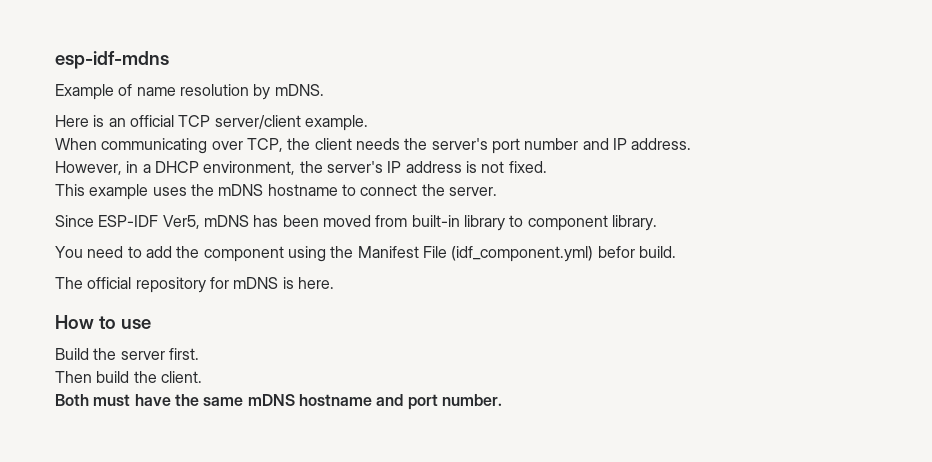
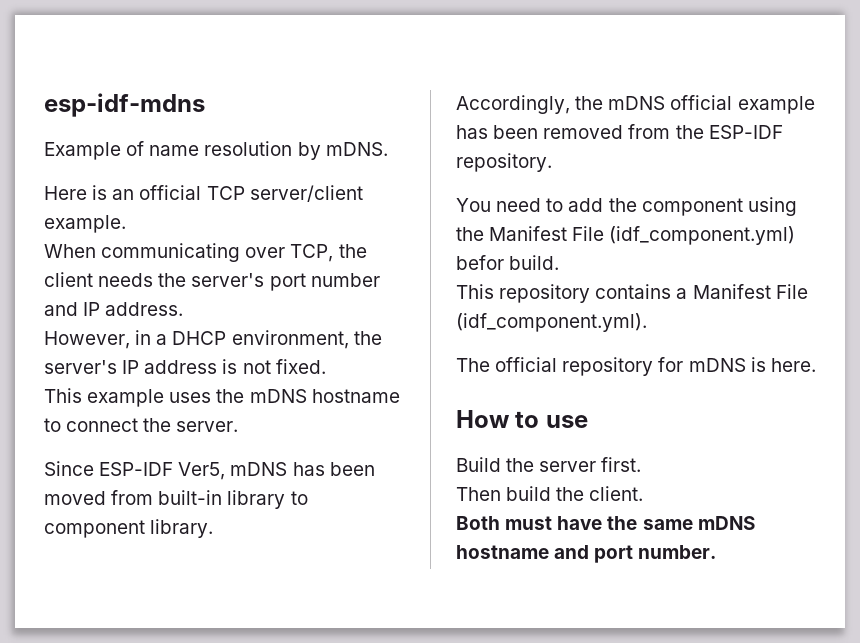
(657, 223) none -> [456,95,815,114] [456,124,783,139] [456,153,552,172] // Accordingly, the mDNS official example has been removed from the ESP-IDF repository.
(676, 252) none -> [456,284,808,303] [456,313,647,332] // This repository contains a Manifest File (idf_component.yml).

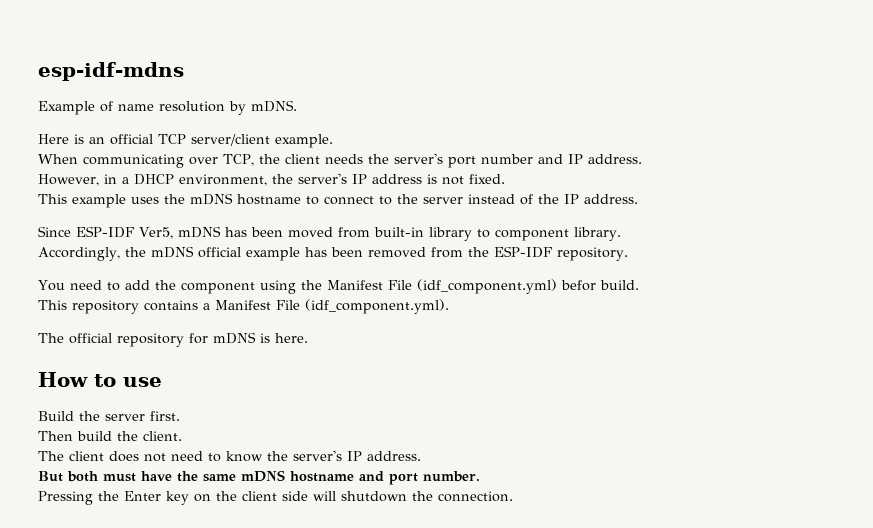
[143,418,239,432] the server. -> [379,194,638,205] to the server instead of the IP address.
[456,516,500,530] Both -> [38,450,421,462] [38,471,98,482] The client does not need to know the server's IP address. // But both
(717, 552) none -> [38,491,513,505] // Pressing the Enter key on the client side will shutdown the connection.

